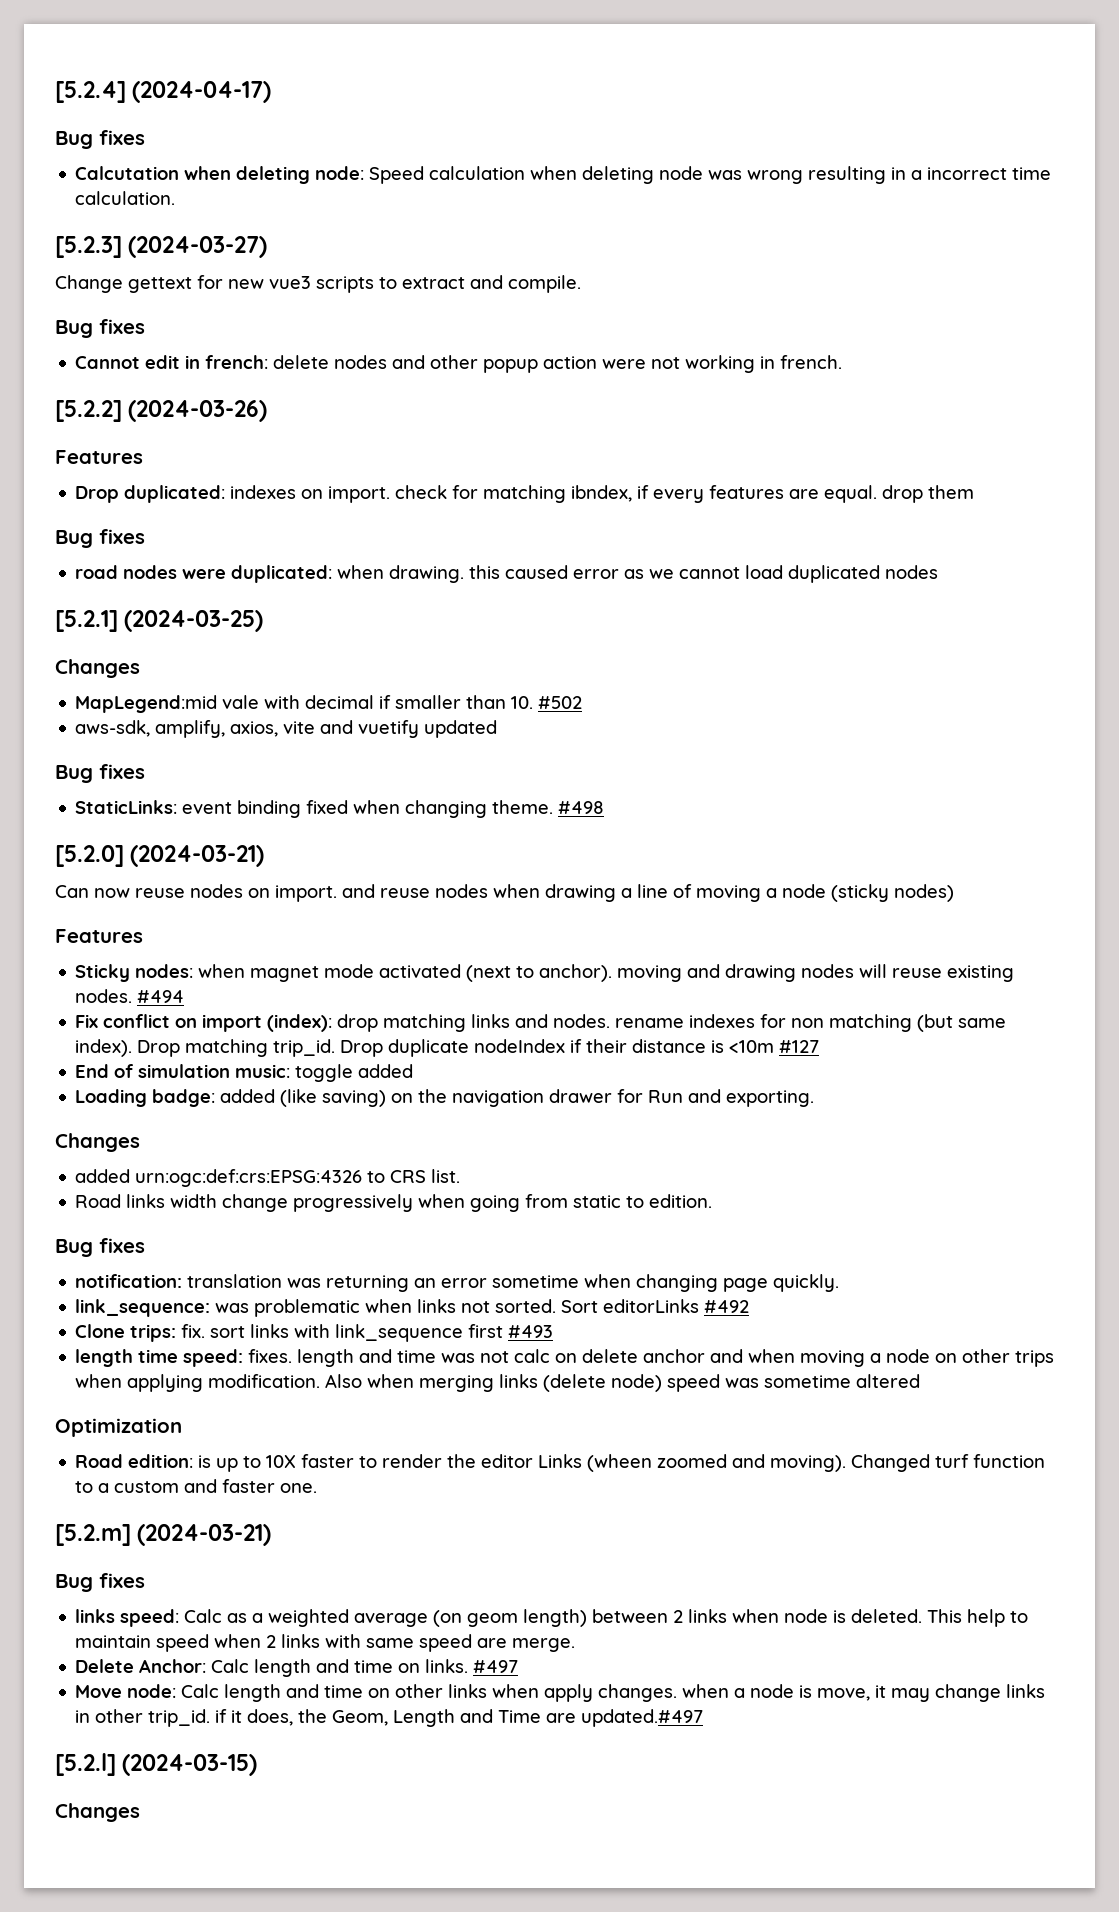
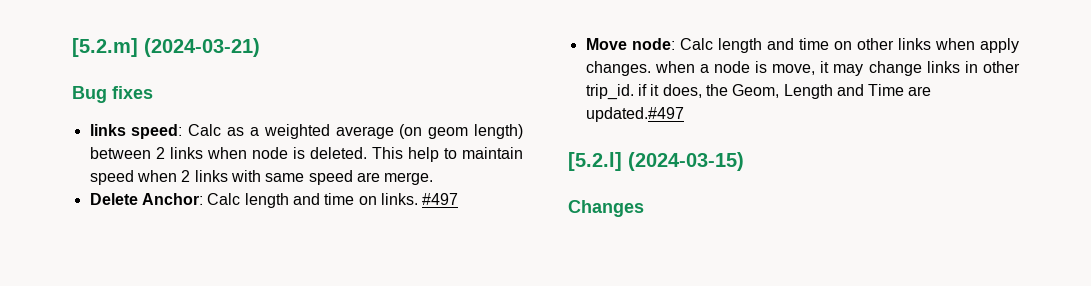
[55,81,272,103] [55,130,145,149] [75,166,1052,184] [75,191,176,205] [55,236,268,258] [55,275,581,293] [55,319,145,338] [75,355,843,373] [55,400,268,422] [55,450,143,464] [75,485,975,503] [55,529,145,548] [75,565,939,583] [55,610,264,632] [55,659,140,678] [75,695,583,713] [75,720,498,738] [55,764,145,783] [75,800,605,818] [55,845,265,867] [55,884,954,902] [55,929,143,943] [75,964,1015,982] [75,989,185,1003] [75,1014,1007,1032] [75,1039,820,1057] [75,1064,414,1082] [75,1089,815,1107] [55,1133,140,1152] [75,1169,461,1187] [75,1194,713,1212] [55,1238,145,1257] [75,1274,840,1292] [75,1299,750,1317] [75,1324,554,1342] [75,1349,1055,1367] [75,1374,921,1392] [55,1418,182,1437] [75,1454,1046,1472] [75,1479,318,1493] [5.2.4] (2024-04-17) // Bug fixes // Calcutation when deleting node: Speed calculation when deleting node was wrong resulting in a incorrect time calculation. // [5.2.3] (2024-03-27) // Change gettext for new vue3 scripts to extract and compile. // Bug fixes // Cannot edit in french: delete nodes and other popup action were not working in french. // [5.2.2] (2024-03-26) // Features // Drop duplicated: indexes on import. check for matching ibndex, if every features are equal. drop them // Bug fixes // road nodes were duplicated: when drawing. this caused error as we cannot load duplicated nodes // [5.2.1] (2024-03-25) // Changes // MapLegend:mid vale with decimal if smaller than 10. #502 // aws-sdk, amplify, axios, vite and vuetify updated // Bug fixes // StaticLinks: event binding fixed when changing theme. #498 // [5.2.0] (2024-03-21) // Can now reuse nodes on import. and reuse nodes when drawing a line of moving a node (sticky nodes) // Features // Sticky nodes: when magnet mode activated (next to anchor). moving and drawing nodes will reuse existing nodes. #494 // Fix conflict on import (index): drop matching links and nodes. rename indexes for non matching (but same index). Drop matching trip_id. Drop duplicate nodeIndex if their distance is <10m #127 // End of simulation music: toggle added // Loading badge: added (like saving) on the navigation drawer for Run and exporting. // Changes // added urn:ogc:def:crs:EPSG:4326 to CRS list. // Road links width change progressively when going from static to edition. // Bug fixes // notification: translation was returning an error sometime when changing page quickly. // link_sequence: was problematic when links not sorted. Sort editorLinks #492 // Clone trips: fix. sort links with link_sequence first #493 // length time speed: fixes. length and time was not calc on delete anchor and when moving a node on other trips when applying modification. Also when merging links (delete node) speed was sometime altered // Optimization // Road edition: is up to 10X faster to render the editor Links (wheen zoomed and moving). Changed turf function to a custom and faster one. // -> (72, 47) none

